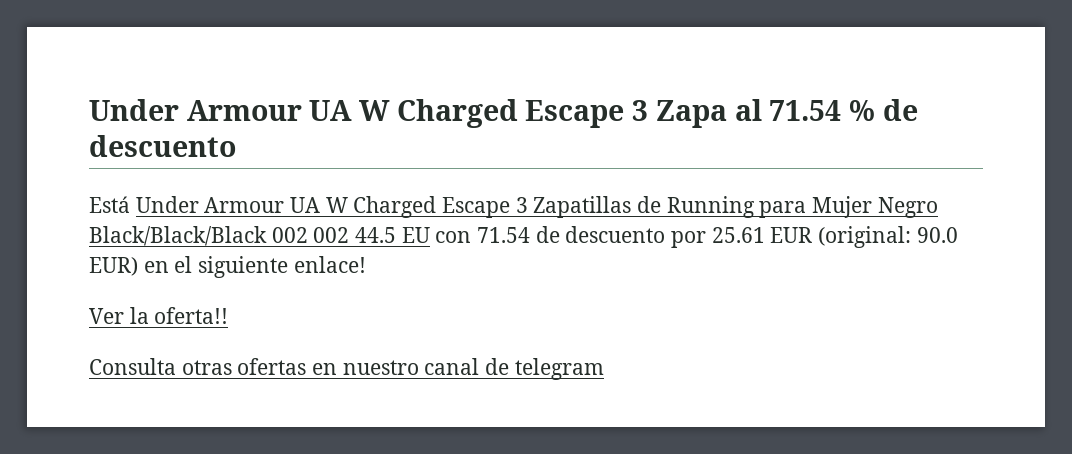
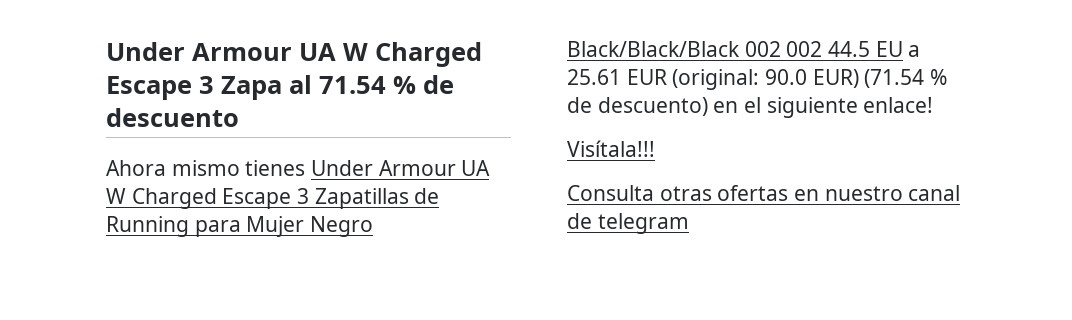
[89,196,130,213] Está -> [106,160,306,176] Ahora mismo tienes
[435,226,707,248] con 71.54 de descuento por -> [908,45,921,57] a
(138, 266) none -> [864,69,948,88] [567,97,708,116] (71.54 % de descuento)
[89,307,229,324] Ver la oferta!! -> [567,140,655,157] Visítala!!!

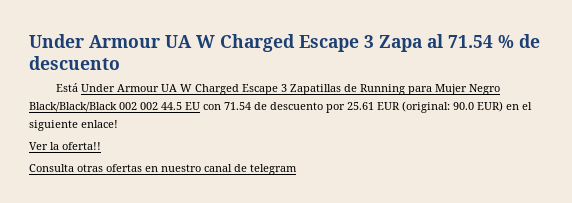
[106,160,306,176] Ahora mismo tienes -> [55,83,78,92] Está
[908,45,921,57] a -> [203,102,345,113] con 71.54 de descuento por
[864,69,948,88] [567,97,708,116] (71.54 % de descuento) -> (503, 106) none
[567,140,655,157] Visítala!!! -> [29,142,101,150] Ver la oferta!!

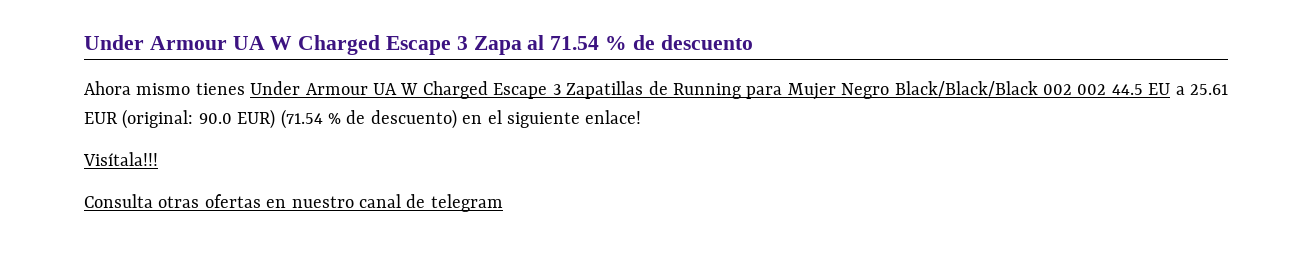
[55,83,78,92] Está -> [84,81,245,95] Ahora mismo tienes
[203,102,345,113] con 71.54 de descuento por -> [1175,86,1185,95] a
(503, 106) none -> [280,109,457,129] (71.54 % de descuento)
[29,142,101,150] Ver la oferta!! -> [83,152,158,166] Visítala!!!

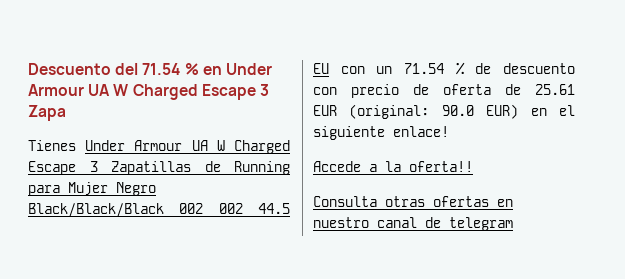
(84, 42) none -> [28,63,222,75] Descuento del 71.54 % en
[527,35,753,50] [84,81,245,95] al 71.54 % de descuento // Ahora mismo tienes -> [28,140,76,151] // Tienes
[1175,86,1185,95] a -> [340,62,575,75] [313,84,521,98] con un 71.54 % de descuento con precio de oferta de
[280,109,457,129] (71.54 % de descuento) -> (519, 111) none
[83,152,158,166] Visítala!!! -> [313,161,473,172] Accede a la oferta!!

